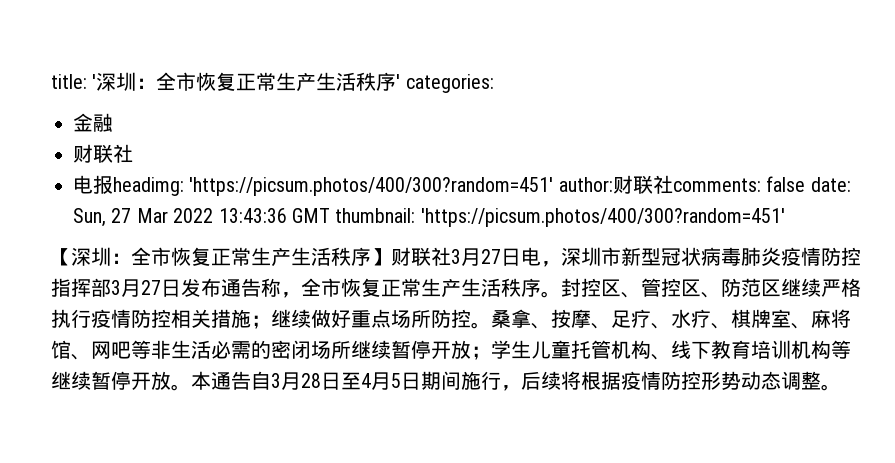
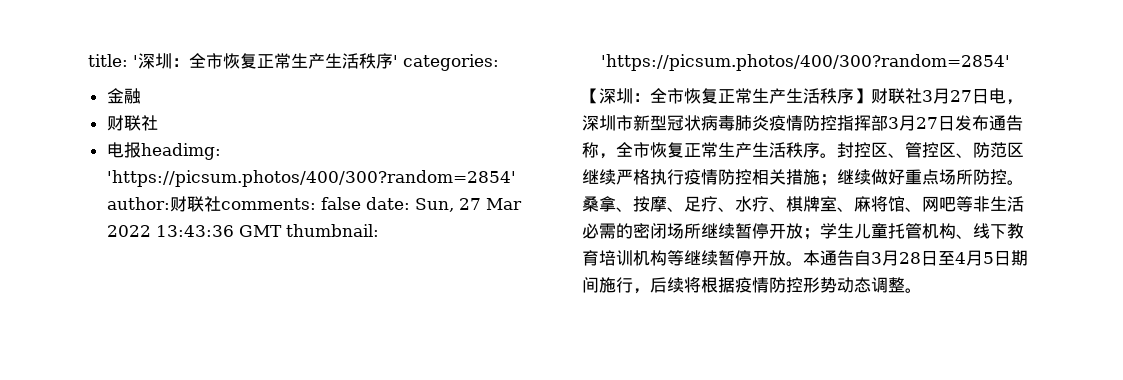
[189,177,554,196] 'https://picsum.photos/400/300?random=451' -> [106,170,516,187] 'https://picsum.photos/400/300?random=2854'
[420,208,785,227] 'https://picsum.photos/400/300?random=451' -> [600,54,1010,71] 'https://picsum.photos/400/300?random=2854'

